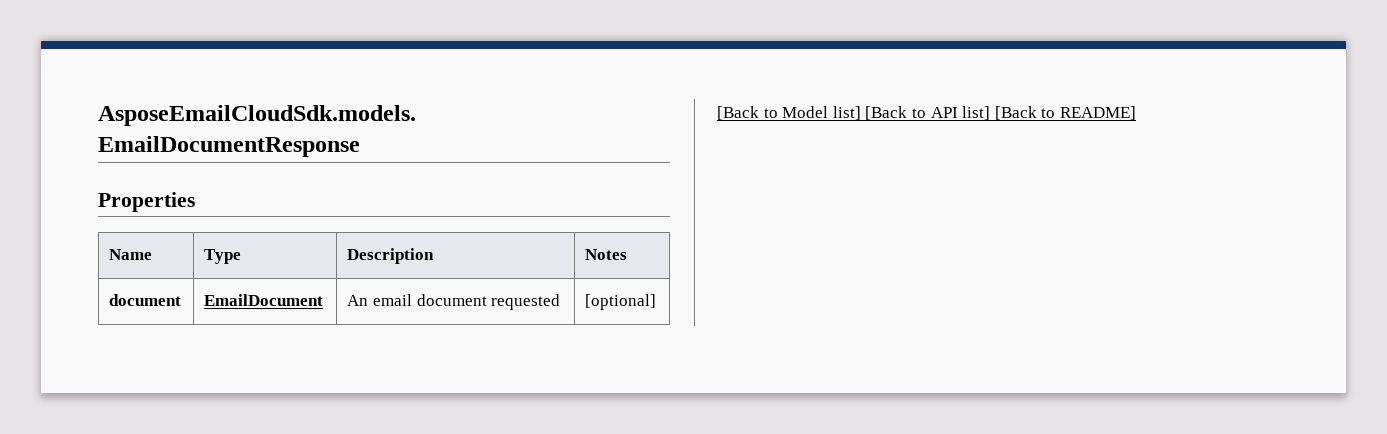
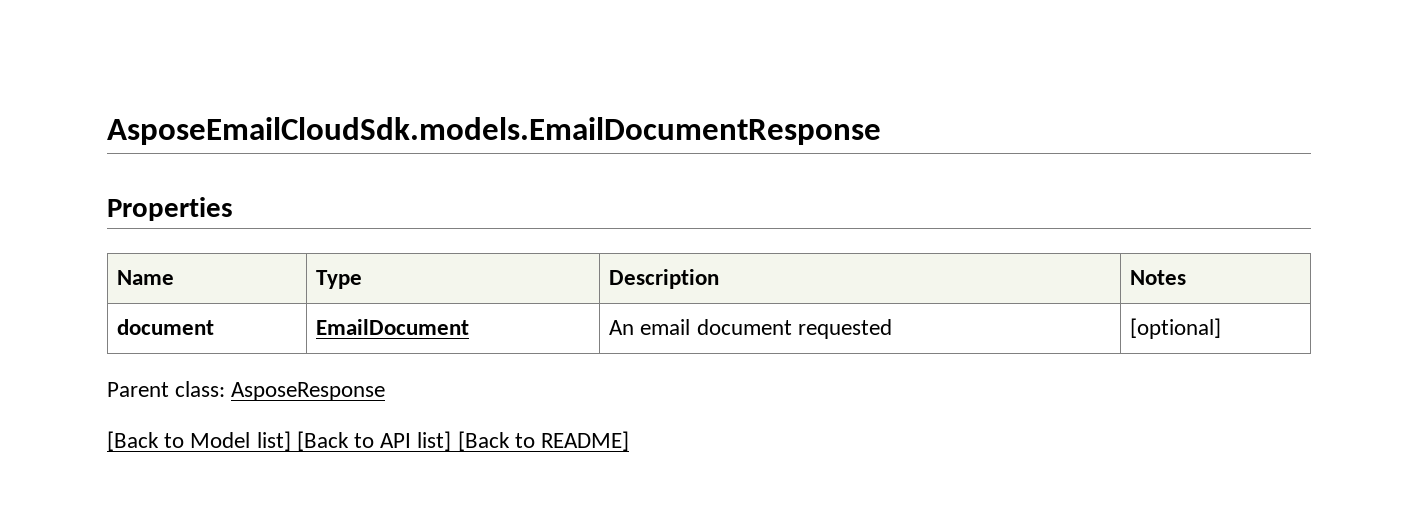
(657, 302) none -> [107,381,386,401] // Parent class: AsposeResponse

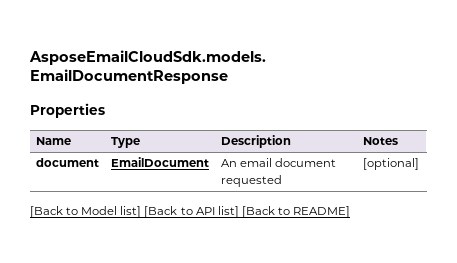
[107,381,386,401] // Parent class: AsposeResponse -> (419, 164) none

